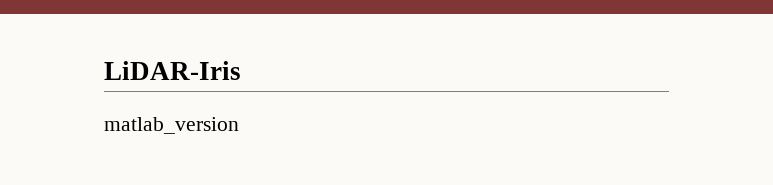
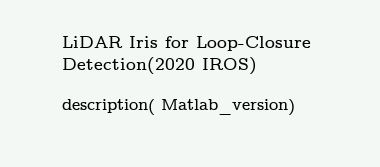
[104,61,241,80] [104,117,239,134] LiDAR-Iris // matlab_version -> [62,36,311,51] [62,57,257,75] [62,99,295,116] LiDAR Iris for Loop-Closure Detection(2020 IROS) // description( Matlab_version)

